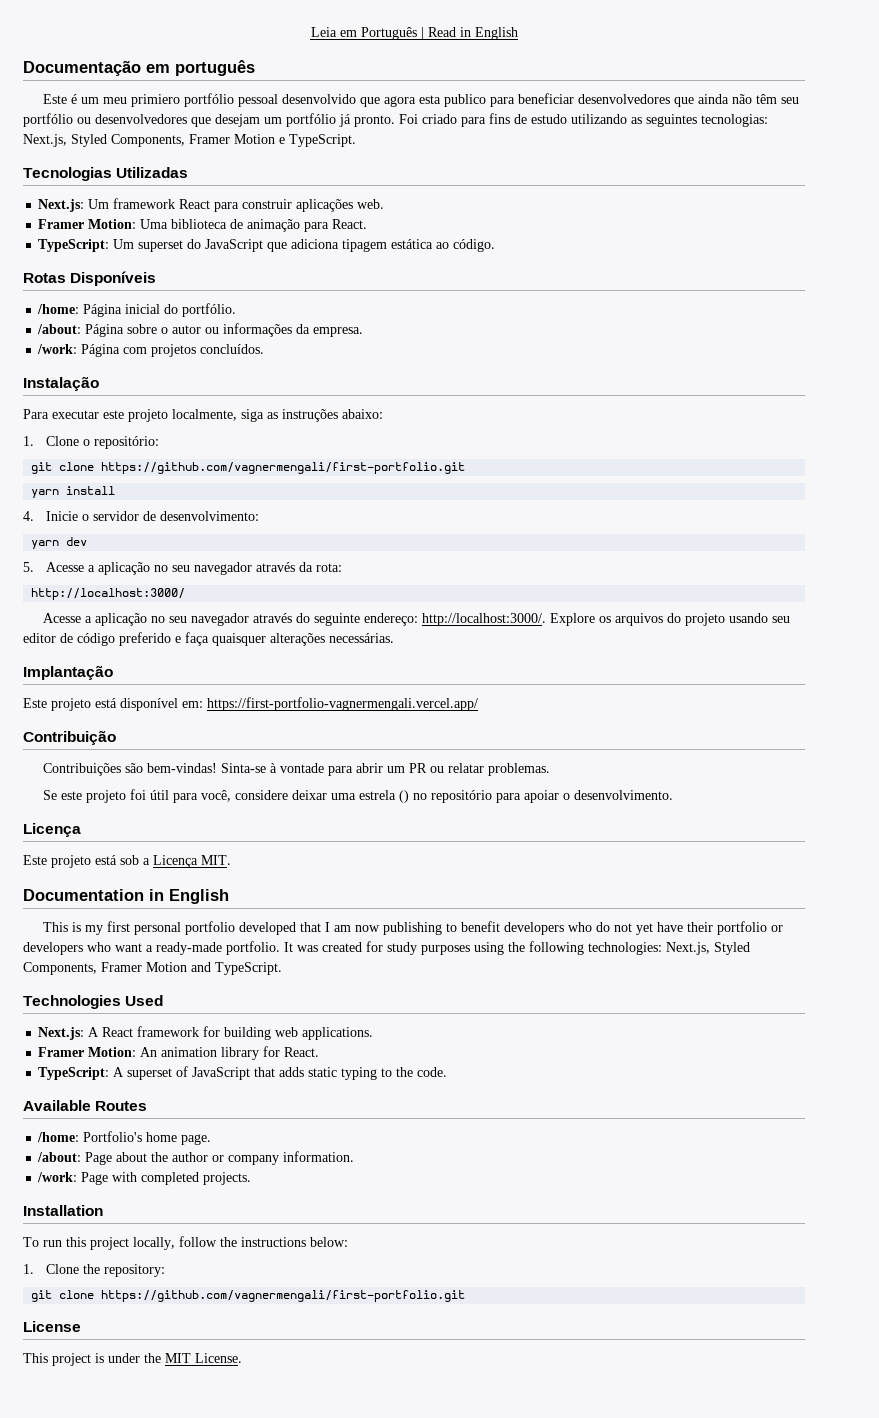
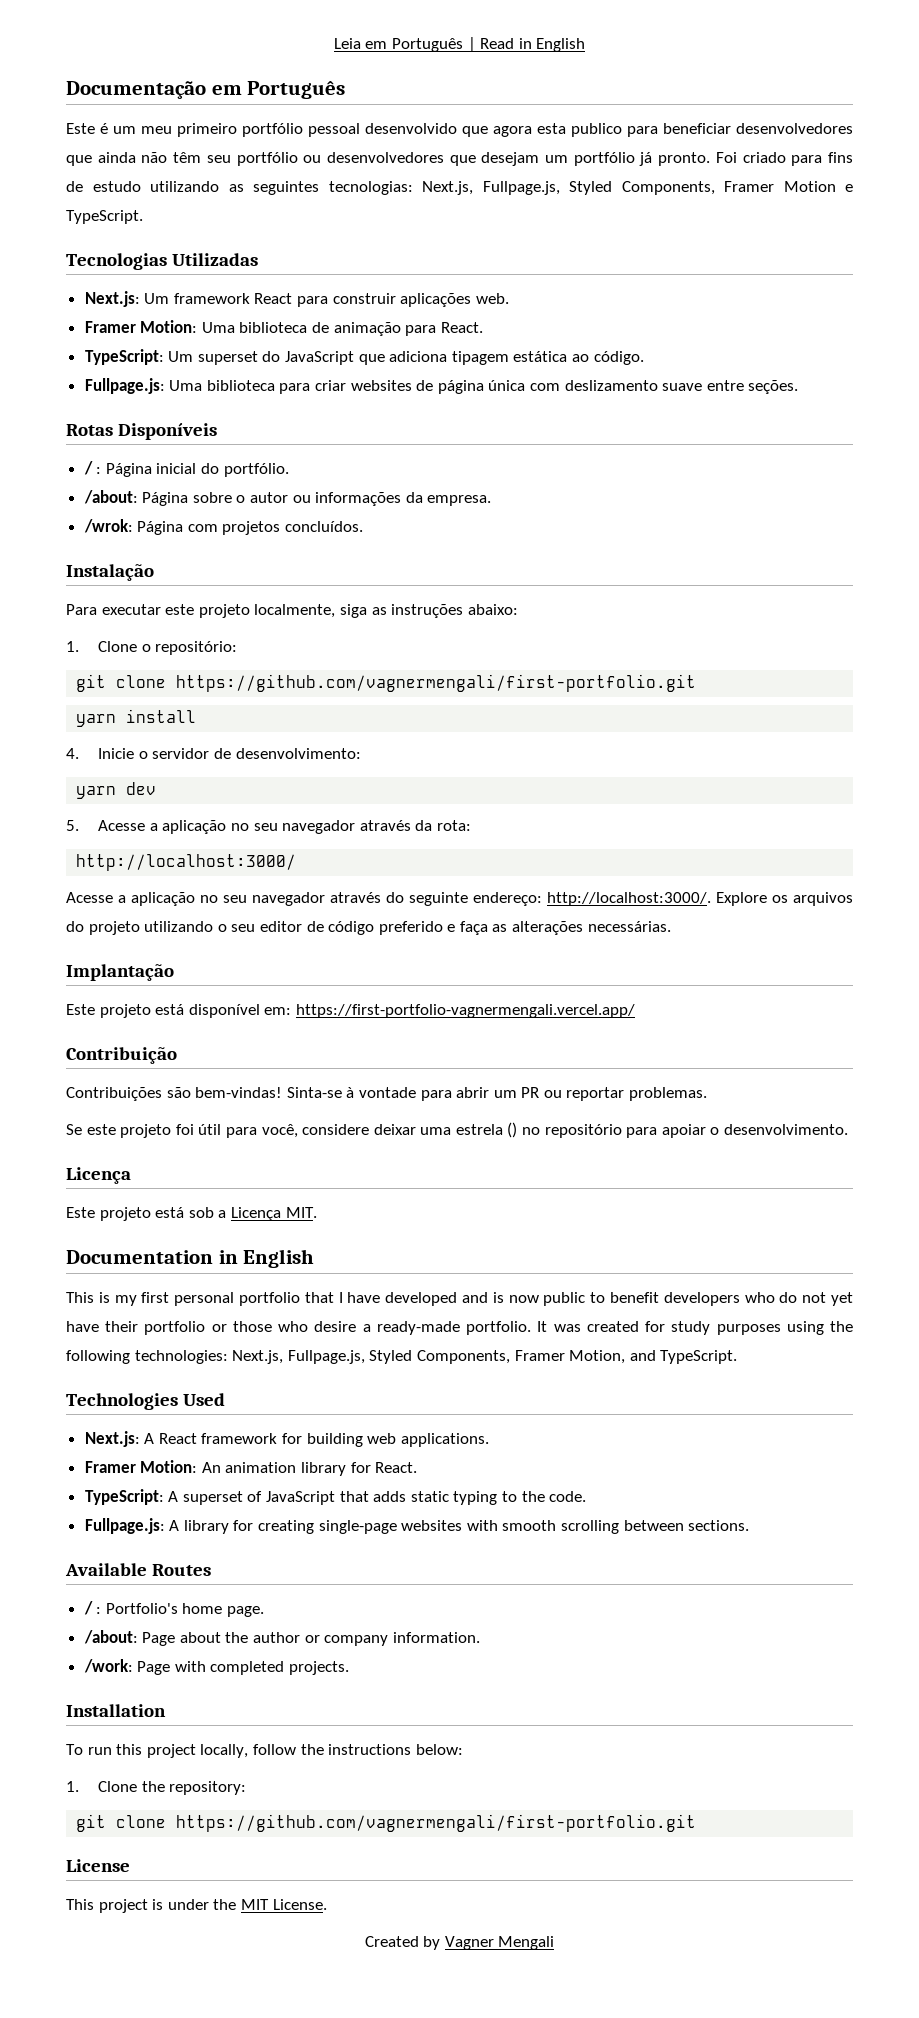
[175,60,255,76] português -> [247,81,346,99] Português
[130,94,180,107] primiero -> [177,123,237,137] primeiro
(67, 140) none -> [482,181,560,195] Fullpage.js,
(496, 245) none -> [84,378,799,394] // Fullpage.js: Uma biblioteca para criar websites de página única com deslizamento suave entre seções.
[37,304,80,314] /home: -> [83,461,102,475] / :
[37,344,78,354] /work: -> [83,519,133,533] /wrok:
[728,613,768,623] usando -> [144,921,227,932] utilizando o
[212,633,266,646] quaisquer -> [492,924,508,932] as
[447,763,484,773] relatar -> [566,1087,625,1101] reportar
[238,922,296,935] developed -> (300, 1299) none
[333,922,442,935] am now publishing -> [347,1292,586,1306] have developed and is now public
[23,942,142,955] developers who want -> [232,1321,357,1332] those who desire
[714,942,750,955] [23,962,187,975] Styled Components, Framer Motion -> [287,1350,626,1364] Fullpage.js, Styled Components, Framer Motion,
(448, 1072) none -> [84,1518,750,1534] // Fullpage.js: A library for creating single-page websites with smooth scrolling between sections.
[37,1132,80,1142] /home: -> [83,1601,102,1615] / :
(242, 1358) none -> [364,1936,555,1950] // Created by Vagner Mengali

